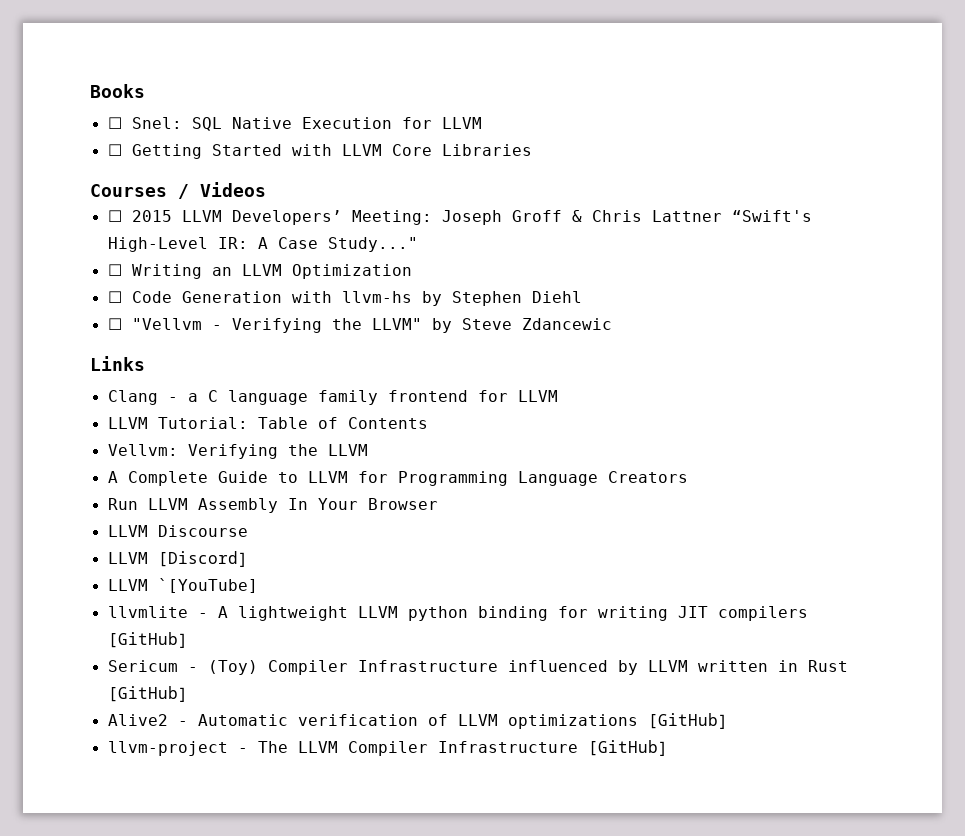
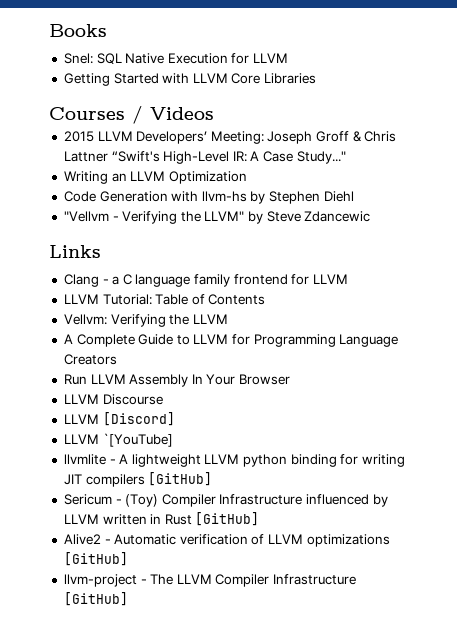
[107,117,122,129] ☐ -> (107, 30) none
[107,144,122,156] ☐ -> (289, 58) none
[107,210,122,222] ☐ -> (214, 113) none
[107,264,122,276] ☐ -> (346, 157) none
[107,291,122,303] ☐ -> (247, 177) none
[107,318,122,330] ☐ -> (354, 196) none

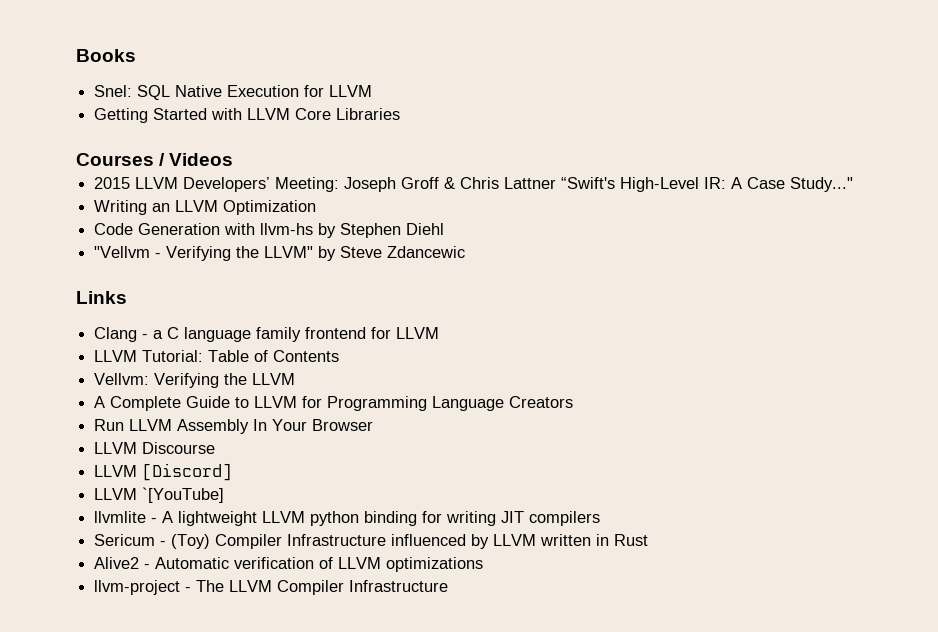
[148,472,213,486] [GitHub] -> (601, 518) none
[195,512,260,526] [GitHub] -> (649, 540) none
[63,552,128,566] [GitHub] -> (484, 564) none
[63,592,128,606] [GitHub] -> (449, 586) none

